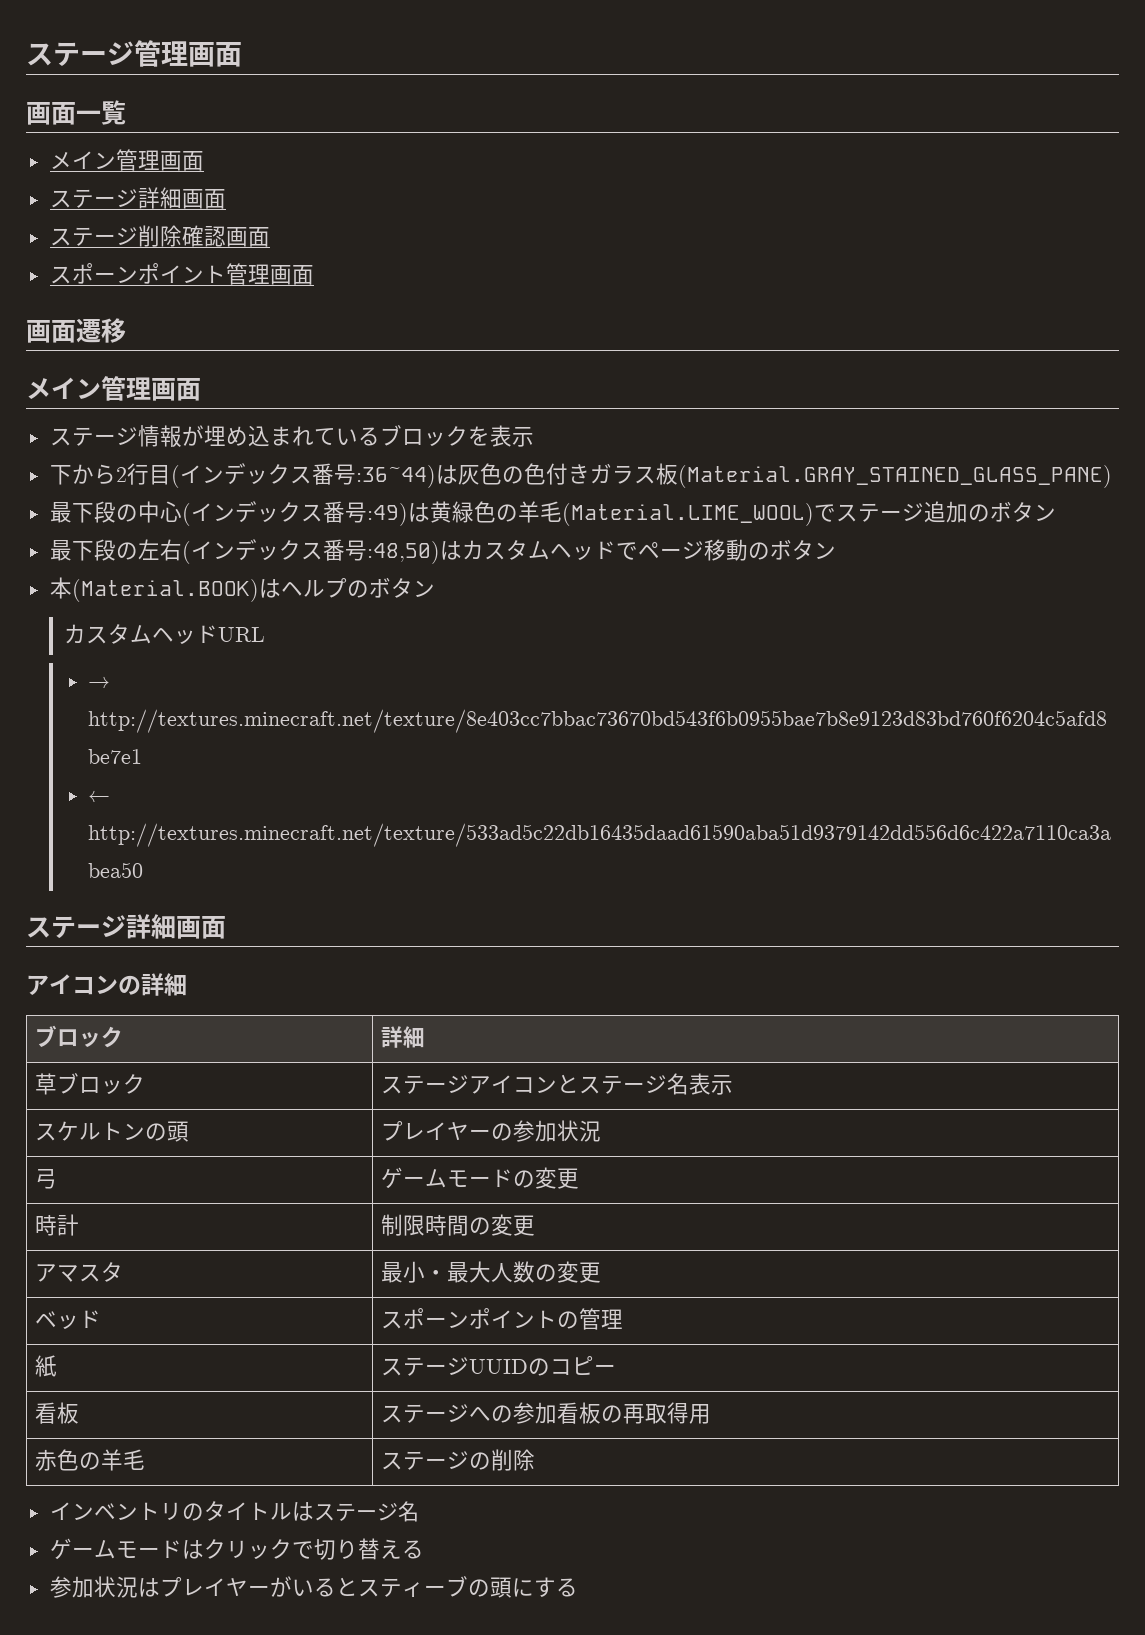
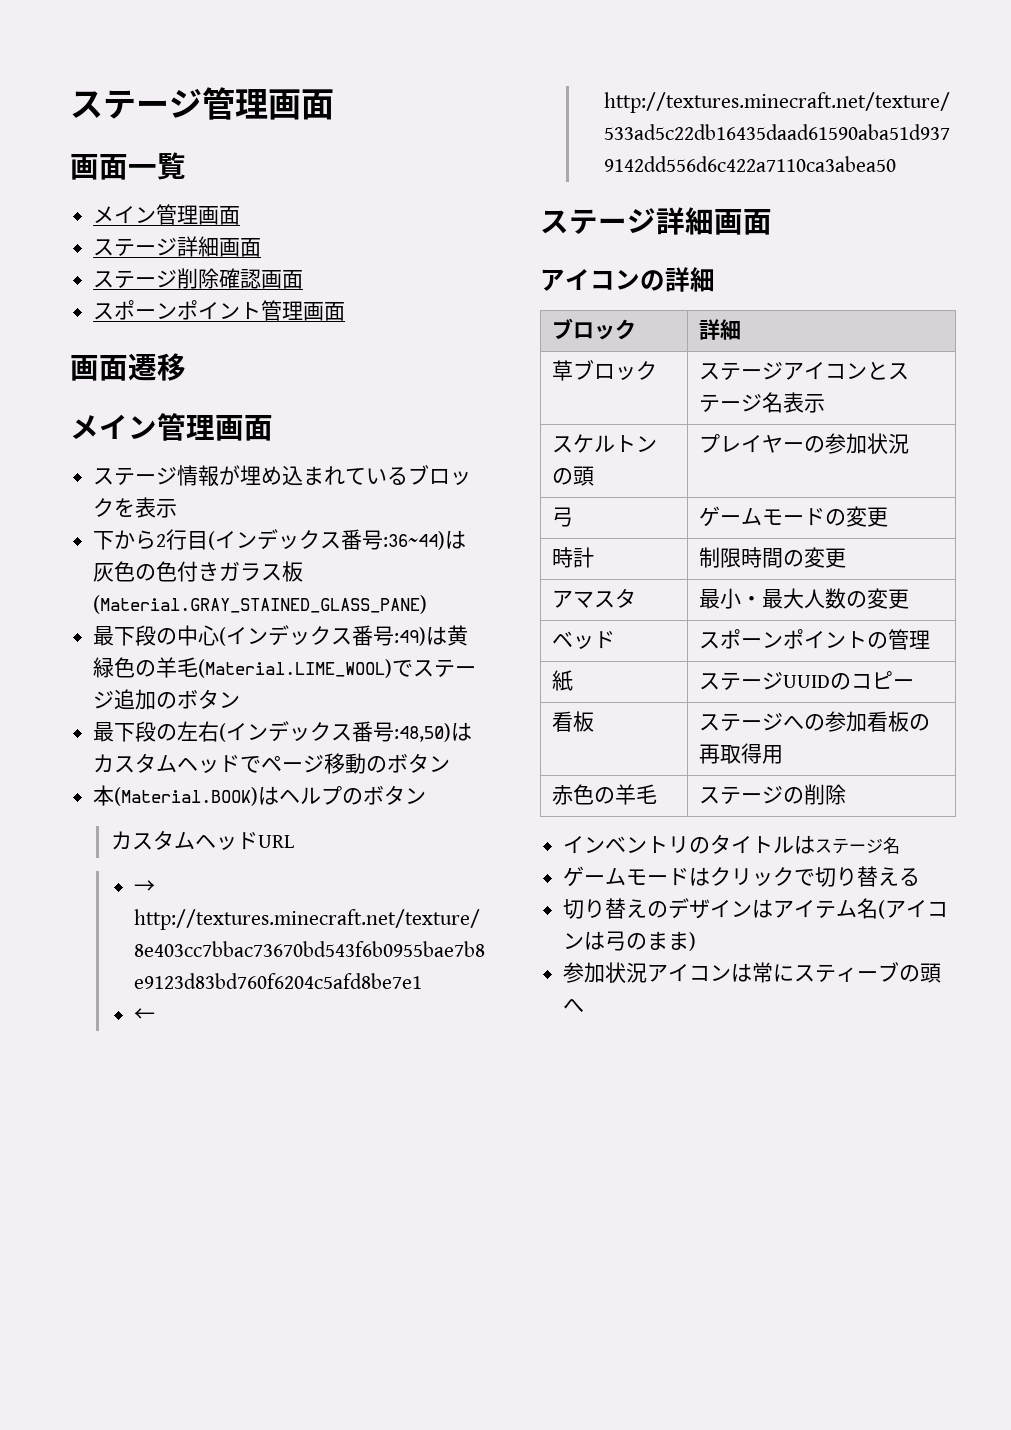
[49,1576,358,1598] 参加状況はプレイヤーがいると -> [563,898,949,919] [563,931,697,951] [563,962,795,983] 切り替えのデザインはアイテム名(アイコンは弓のまま) // 参加状況アイコンは常に
[511,1577,578,1597] にする -> [563,998,585,1013] へ

